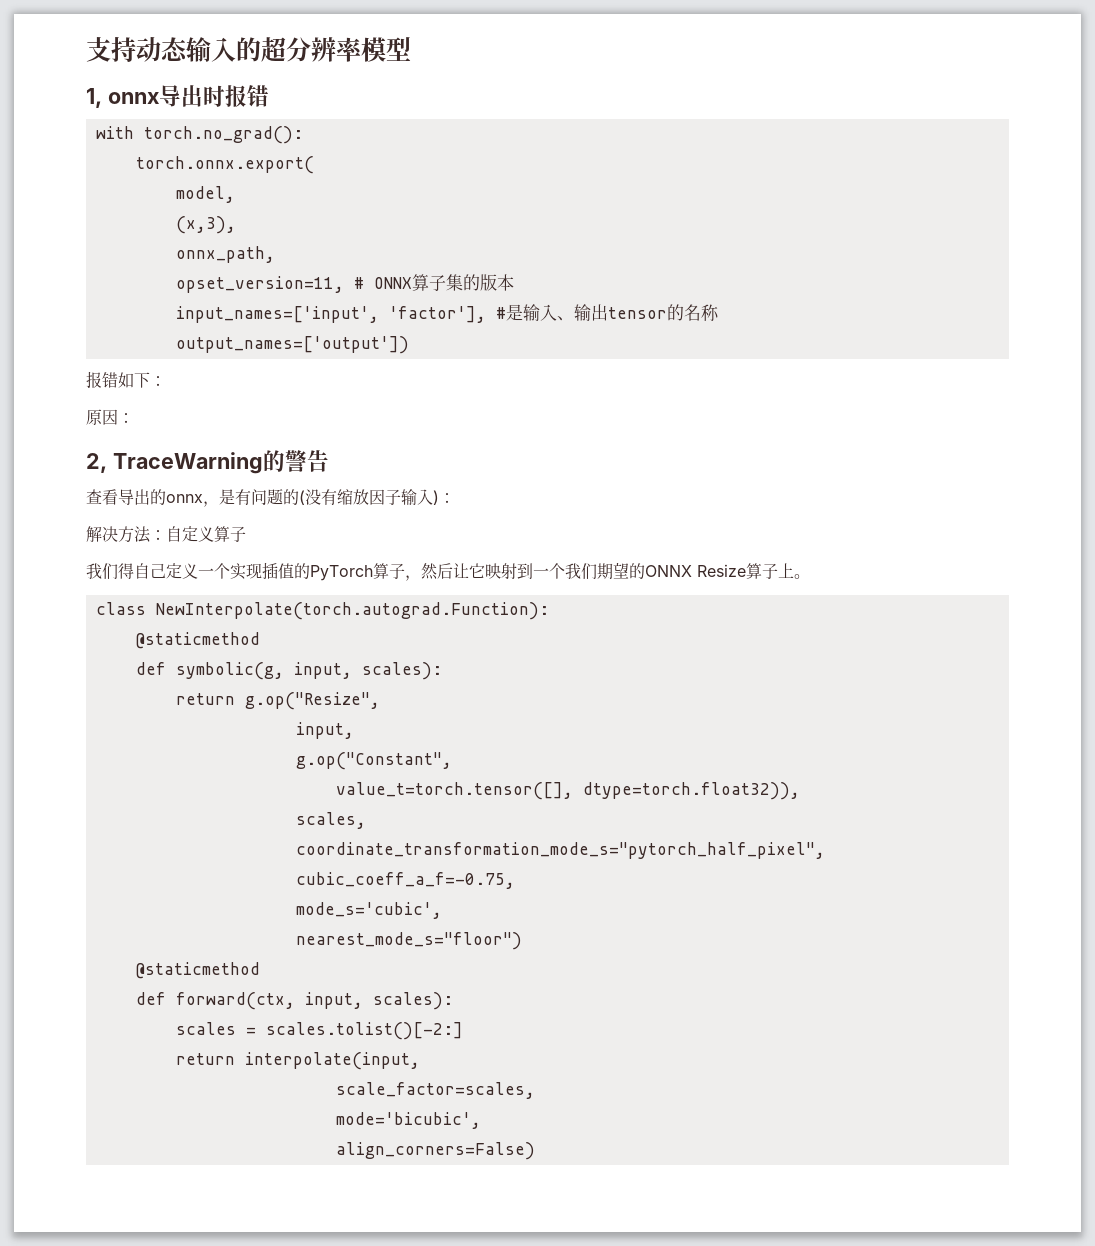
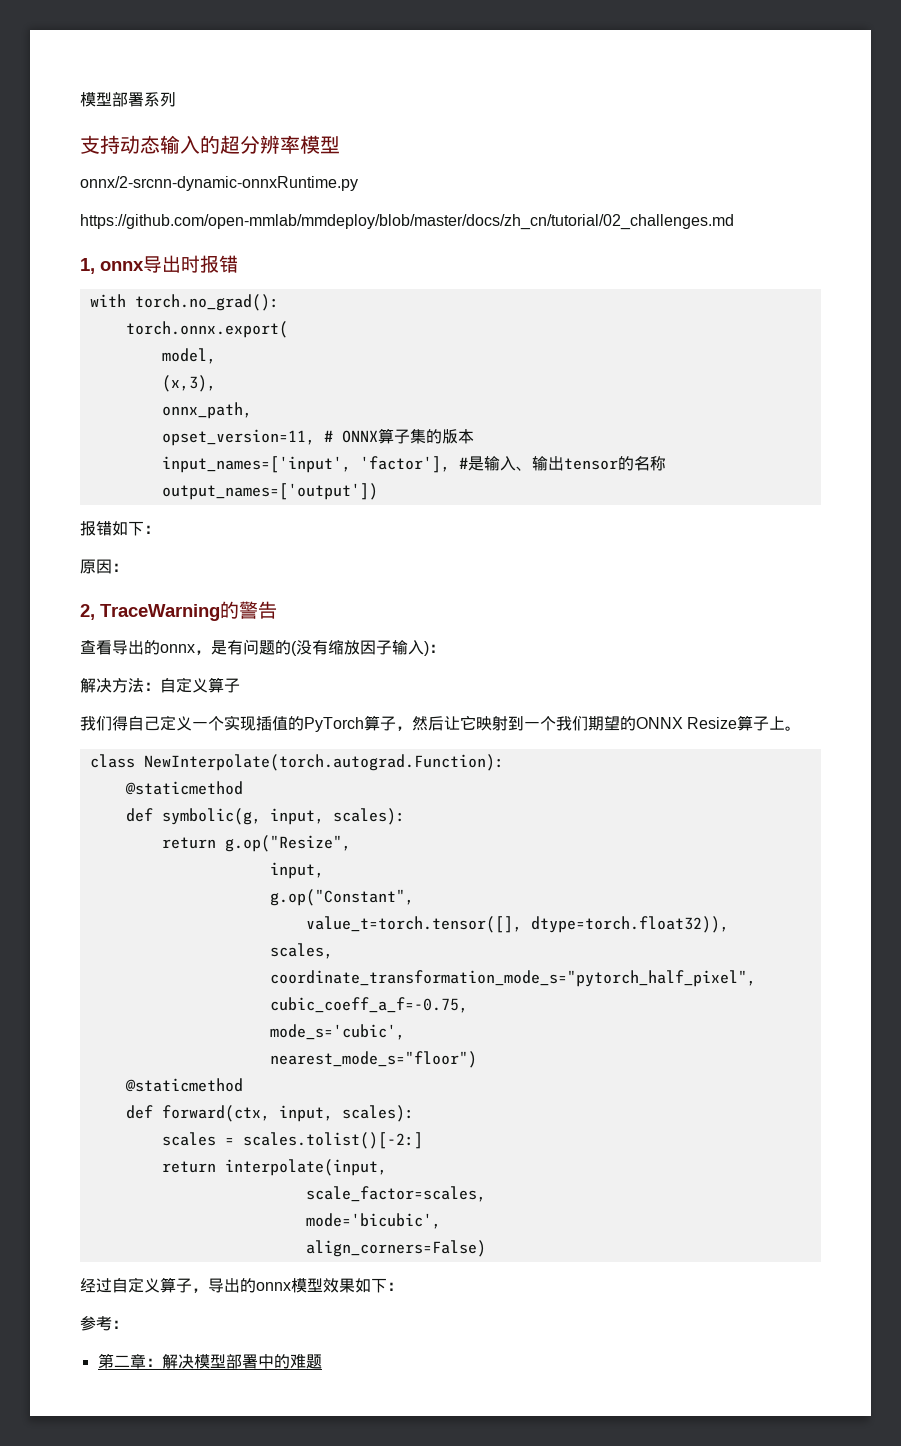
(86, 49) none -> [80,92,176,107] 模型部署系列 //
(411, 49) none -> [80,176,358,191] [80,214,734,230] // onnx/2-srcnn-dynamic-onnxRuntime.py // https://github.com/open-mmlab/mmdeploy/blob/master/docs/zh_cn/tutorial/02_challenges.md
(535, 1151) none -> [80,1277,403,1293] [80,1316,128,1331] [97,1353,322,1369] // 经过自定义算子，导出的onnx模型效果如下： // 参考： // 第二章：解决模型部署中的难题

